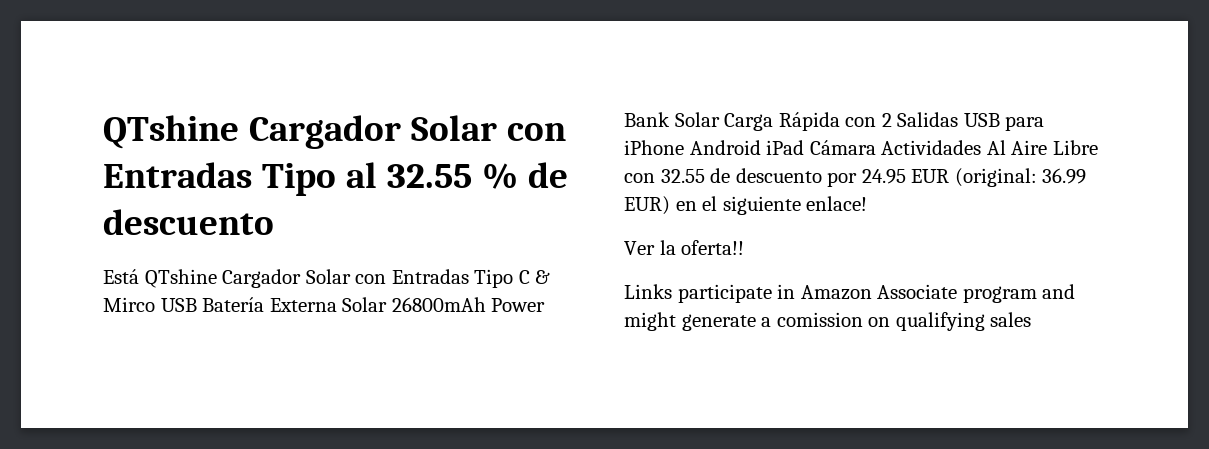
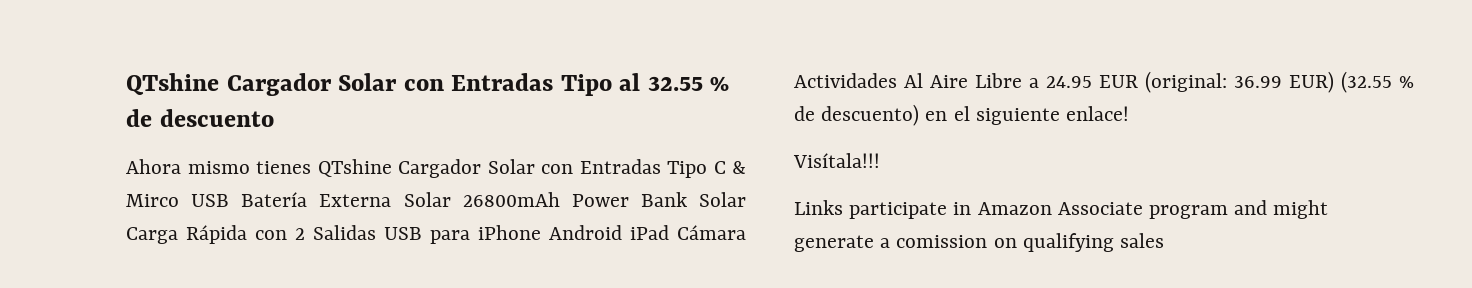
[103,269,139,284] Está -> [126,159,311,174] Ahora mismo tienes
[624,168,858,187] con 32.55 de descuento por -> [1029,78,1039,88] a
(670, 205) none -> [1341,71,1414,93] [794,104,920,126] (32.55 % de descuento)
[624,240,745,255] Ver la oferta!! -> [793,153,880,168] Visítala!!!

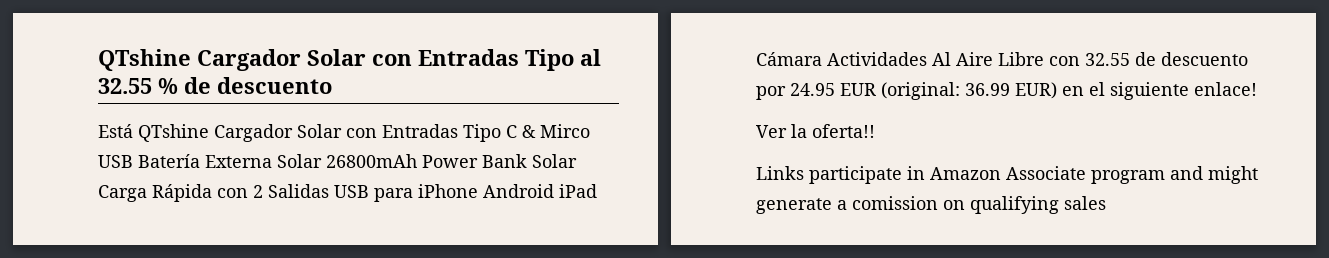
[126,159,311,174] Ahora mismo tienes -> [98,124,133,138] Está
[1029,78,1039,88] a -> [1049,52,1248,66] [756,86,786,100] con 32.55 de descuento por
[1341,71,1414,93] [794,104,920,126] (32.55 % de descuento) -> (1057, 90) none
[793,153,880,168] Visítala!!! -> [756,124,875,138] Ver la oferta!!

